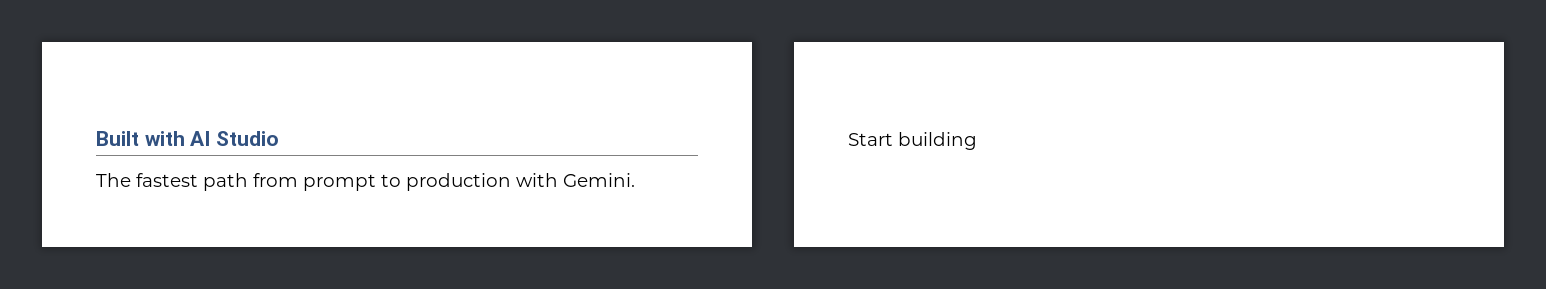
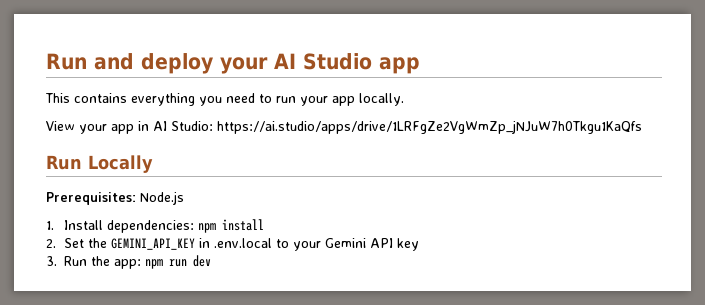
[96,131,280,146] [96,173,635,191] [848,132,977,150] Built with AI Studio // The fastest path from prompt to production with Gemini. // Start building -> [46,53,420,74] [45,93,404,106] [46,120,642,134] [46,155,153,173] [46,191,184,205] [46,219,264,233] [46,238,419,251] [46,255,211,269] Run and deploy your AI Studio app // This contains everything you need to run your app locally. // View your app in AI Studio: https://ai.studio/apps/drive/1LRFgZe2VgWmZp_jNJuW7h0Tkgu1KaQfs // Run Locally // Prerequisites: Node.js // 1. Install dependencies: npm install // 2. Set the GEMINI_API_KEY in .env.local to your Gemini API key // 3. Run the app: npm run dev

